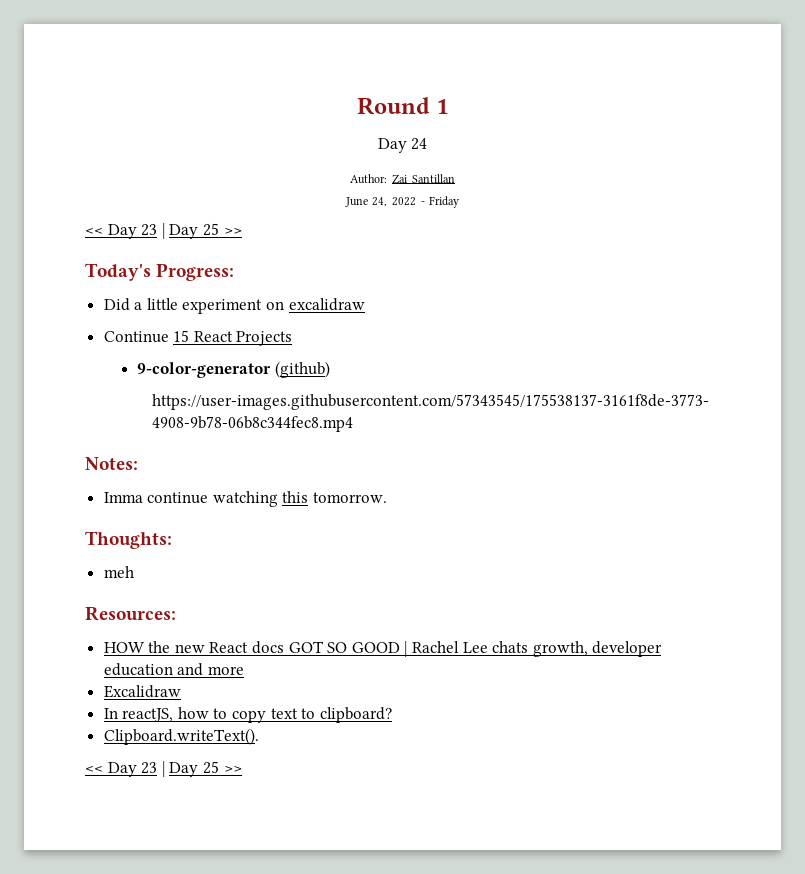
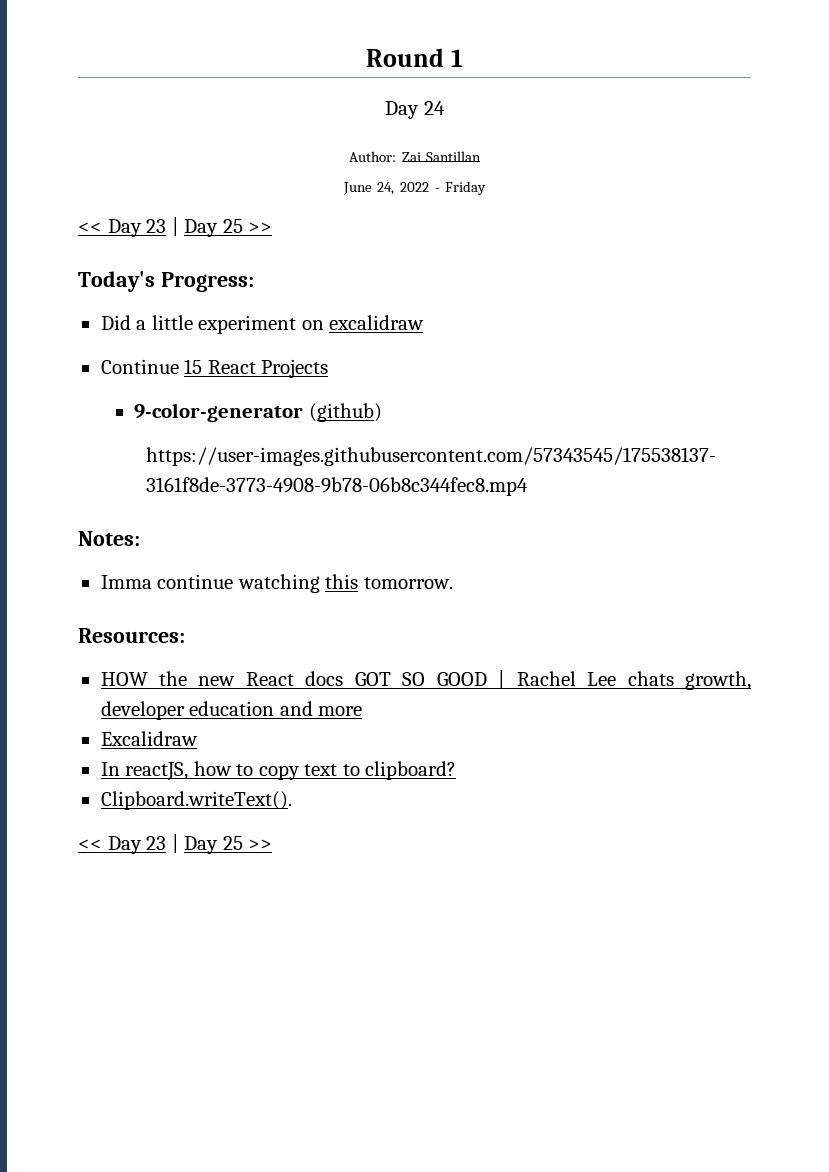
[85,531,172,549] [103,566,134,578] // Thoughts: // meh -> (453, 583) none

